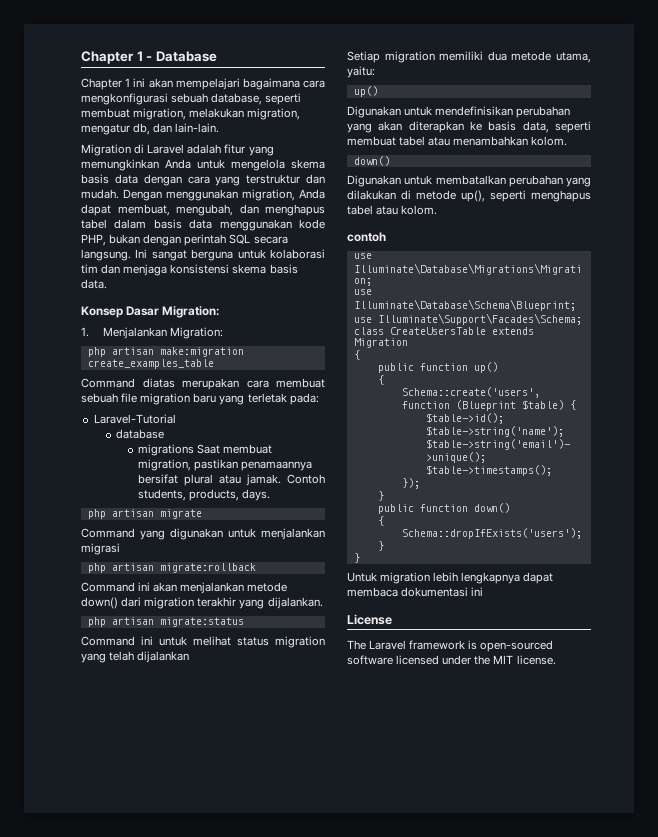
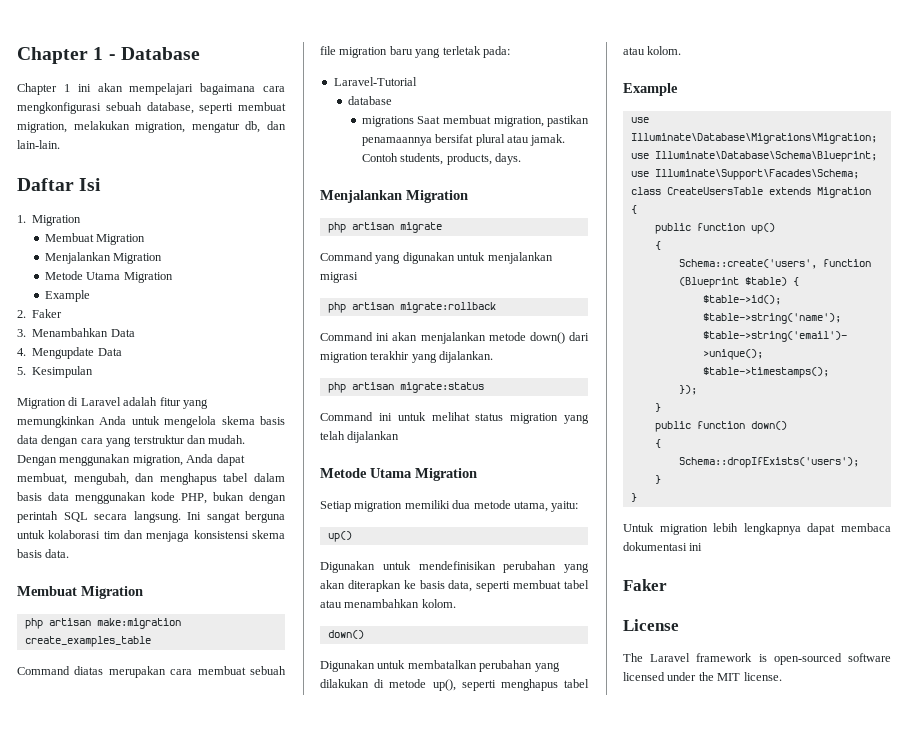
(220, 128) none -> [17,178,102,191] [17,215,82,226] [44,233,146,245] [44,252,163,264] [44,271,173,283] [44,290,90,302] [17,309,63,318] [17,328,135,337] [17,347,122,359] [17,366,94,378] // Daftar Isi // 1. Migration // Membuat Migration // Menjalankan Migration // Metode Utama Migration // Example // 2. Faker // 3. Menambahkan Data // 4. Mengupdate Data // 5. Kesimpulan
[81,306,220,318] [81,327,224,339] Konsep Dasar Migration: // 1. Menjalankan Migration: -> [17,586,143,599] Membuat Migration
(271, 495) none -> [320,190,468,203] // Menjalankan Migration
(190, 657) none -> [320,468,477,481] // Metode Utama Migration
[347,232,386,242] contoh -> [623,83,678,96] Example
(484, 591) none -> [623,579,667,591] // Faker

